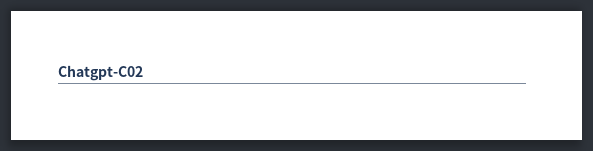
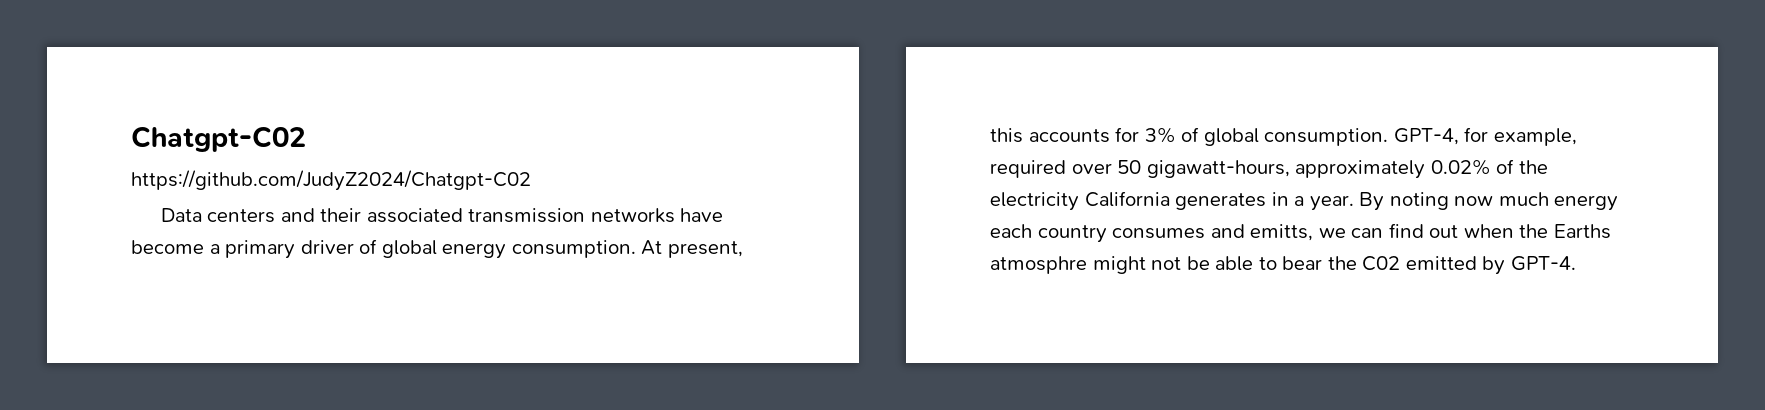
(143, 73) none -> [131,170,531,191] [160,208,724,223] [131,239,743,259] [990,127,1577,146] [990,159,1548,179] [990,191,1619,211] [990,223,1611,243] [990,256,1576,275] // https://github.com/JudyZ2024/Chatgpt-C02 // Data centers and their associated transmission networks have become a primary driver of global energy consumption. At present, this accounts for 3% of global consumption. GPT-4, for example, required over 50 gigawatt-hours, approximately 0.02% of the electricity California generates in a year. By noting now much energy each country consumes and emitts, we can find out when the Earths atmosphre might not be able to bear the C02 emitted by GPT-4.

